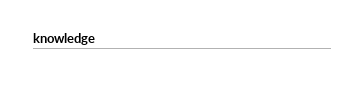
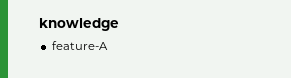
(95, 39) none -> [51,41,108,50] // feature-A

